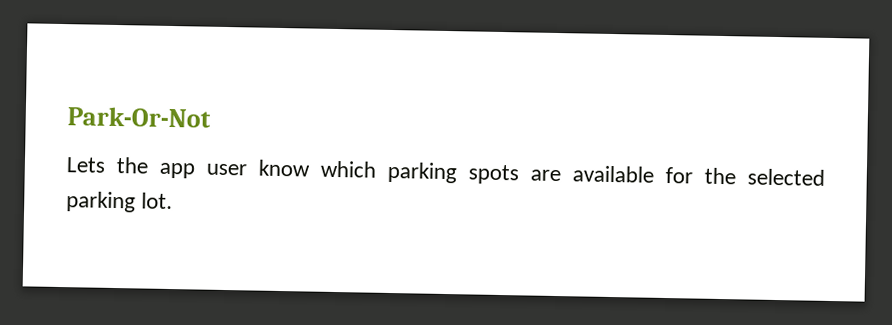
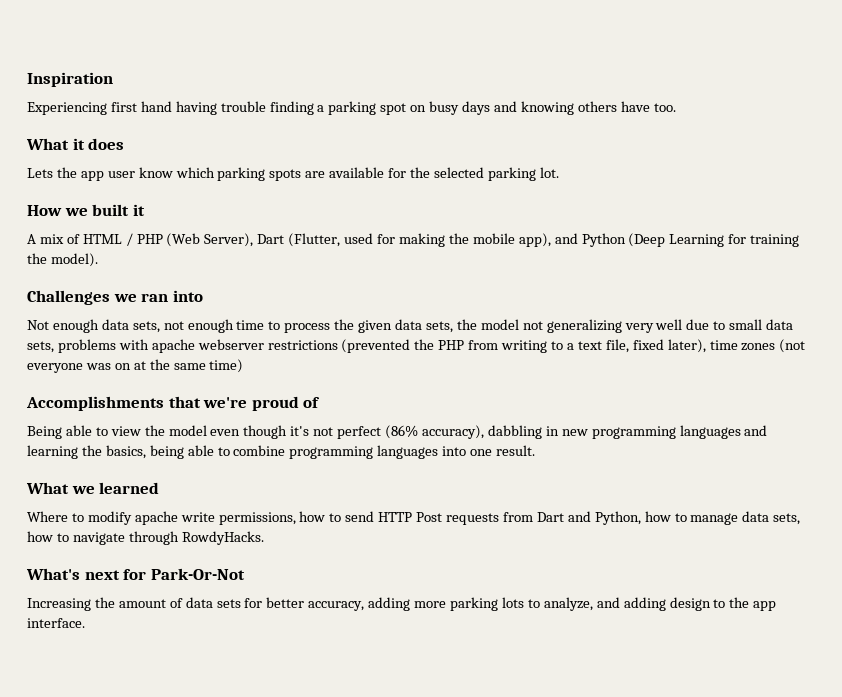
[67,106,211,128] Park-Or-Not -> [27,72,113,87] [27,101,676,115] [26,138,125,150] Inspiration // Experiencing first hand having trouble finding a parking spot on busy days and knowing others have too. // What it does
(174, 201) none -> [27,204,145,216] [27,233,800,247] [27,253,98,267] [27,290,203,305] [27,319,794,333] [27,339,806,353] [27,359,244,373] [26,396,321,411] [27,425,768,439] [27,445,536,459] [26,482,160,494] [27,511,801,525] [27,531,264,545] [26,568,245,580] [27,597,777,611] [27,618,85,628] // How we built it // A mix of HTML / PHP (Web Server), Dart (Flutter, used for making the mobile app), and Python (Deep Learning for training the model). // Challenges we ran into // Not enough data sets, not enough time to process the given data sets, the model not generalizing very well due to small data sets, problems with apache webserver restrictions (prevented the PHP from writing to a text file, fixed later), time zones (not everyone was on at the same time) // Accomplishments that we're proud of // Being able to view the model even though it's not perfect (86% accuracy), dabbling in new programming languages and learning the basics, being able to combine programming languages into one result. // What we learned // Where to modify apache write permissions, how to send HTTP Post requests from Dart and Python, how to manage data sets, how to navigate through RowdyHacks. // What's next for Park-Or-Not // Increasing the amount of data sets for better accuracy, adding more parking lots to analyze, and adding design to the app interface.

